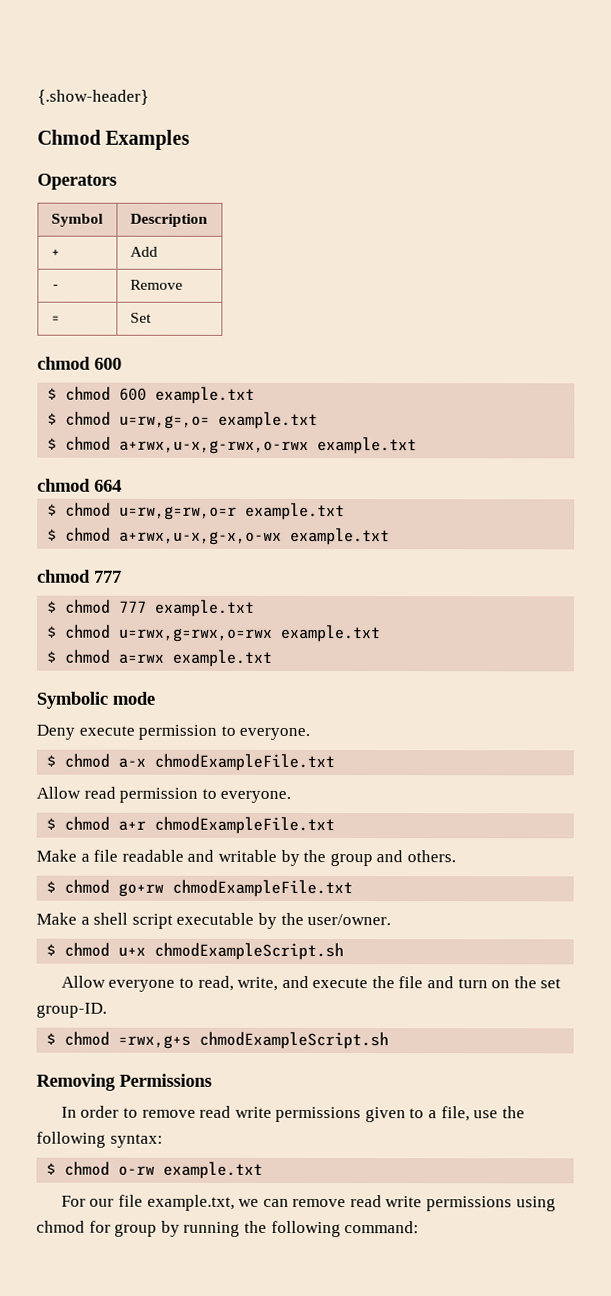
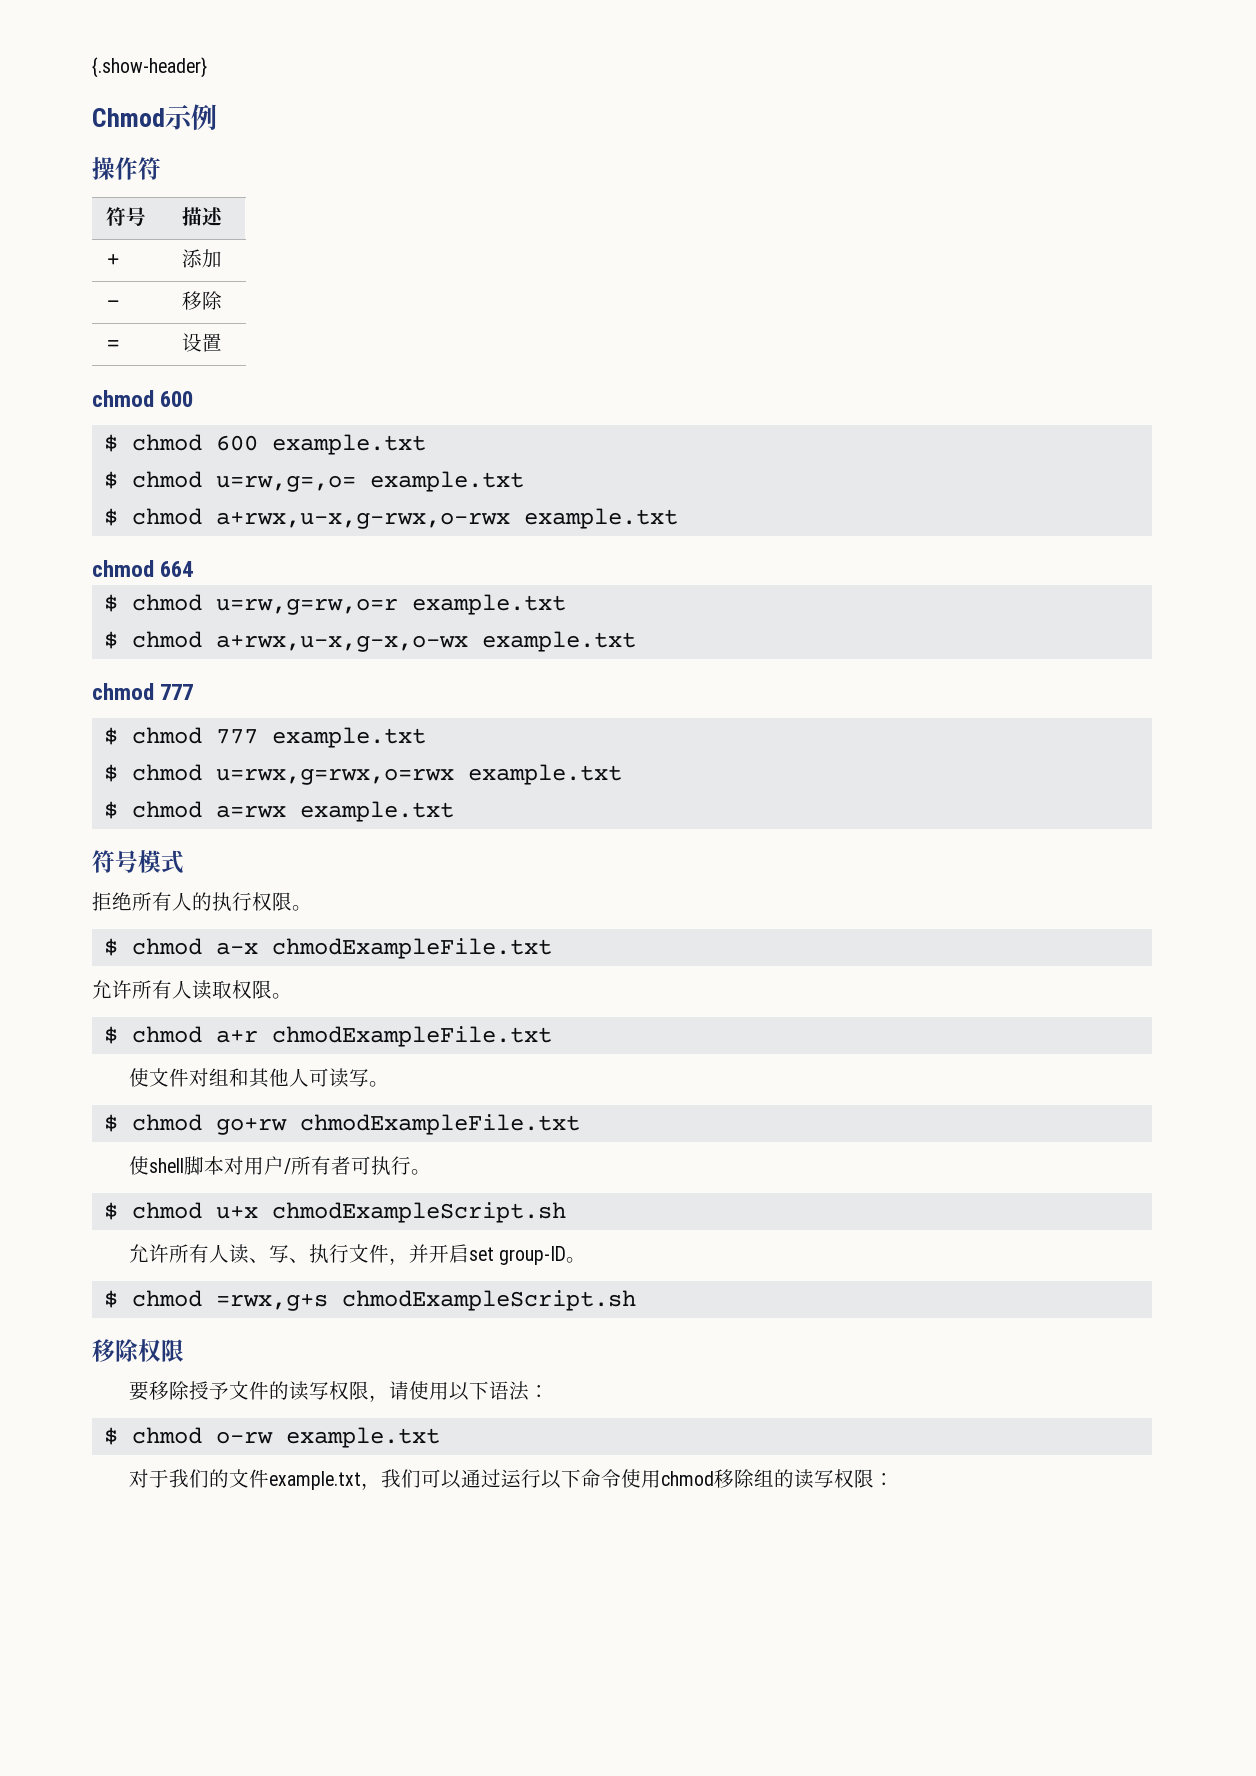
[105,129,191,150] [37,173,117,190] [50,213,104,227] [129,213,208,227] Examples // Operators // Symbol | Description -> [165,104,217,130] [92,157,161,180] [106,207,147,226] [182,207,224,226] 示例 // 操作符 // 符号 | 描述
[129,246,158,257] Add -> [182,249,223,268] 添加
[129,279,183,290] Remove -> [182,291,223,310] 移除
[129,312,152,323] Set -> [182,333,223,352] 设置
[36,691,155,709] [36,724,311,741] Symbolic mode // Deny execute permission to everyone. -> [92,850,184,874] [92,892,312,912] 符号模式 // 拒绝所有人的执行权限。
[36,786,292,803] Allow read permission to everyone. -> [92,980,292,1000] 允许所有人读取权限。
[36,849,456,867] [46,879,354,898] [36,912,392,929] [46,942,345,961] [60,975,562,992] [36,1002,107,1018] [46,1031,390,1050] [36,1073,212,1091] [60,1105,525,1123] [36,1131,163,1148] [46,1161,264,1179] [60,1194,556,1212] [36,1220,420,1238] Make a file readable and writable by the group and others. // $ chmod go+rw chmodExampleFile.txt // Make a shell script executable by the user/owner. // $ chmod u+x chmodExampleScript.sh // Allow everyone to read, write, and execute the file and turn on the set group-ID. // $ chmod =rwx,g+s chmodExampleScript.sh // Removing Permissions // In order to remove read write permissions given to a file, use the following syntax: // $ chmod o-rw example.txt // For our file example.txt, we can remove read write permissions using chmod for group by running the following command: -> [128,1068,389,1088] [103,1114,580,1135] [128,1156,431,1176] [103,1202,566,1223] [128,1244,587,1265] [103,1290,636,1311] [92,1339,184,1362] [128,1381,549,1402] [103,1427,440,1448] [128,1469,894,1490] 使文件对组和其他人可读写。 // $ chmod go+rw chmodExampleFile.txt // 使shell脚本对用户/所有者可执行。 // $ chmod u+x chmodExampleScript.sh // 允许所有人读、写、执行文件，并开启set group-ID。 // $ chmod =rwx,g+s chmodExampleScript.sh // 移除权限 // 要移除授予文件的读写权限，请使用以下语法： // $ chmod o-rw example.txt // 对于我们的文件example.txt，我们可以通过运行以下命令使用chmod移除组的读写权限：

